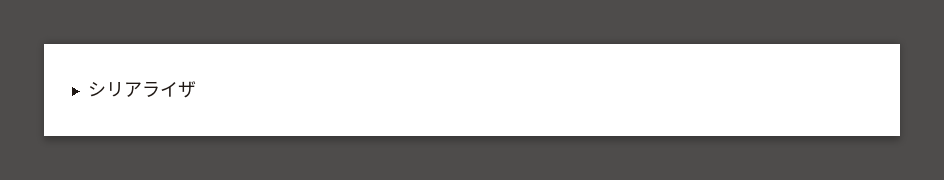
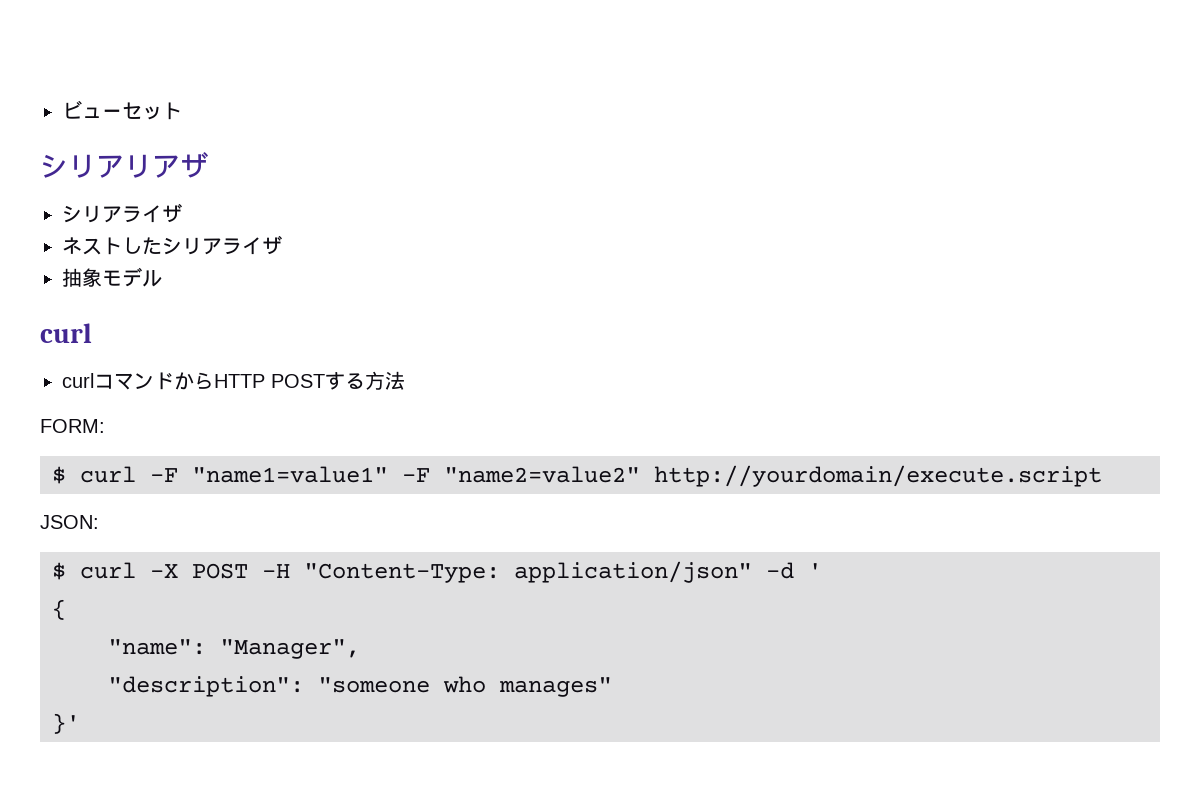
[87,81,196,98] シリアライザ -> [62,100,182,120] [40,152,208,178] [62,203,182,223] [62,235,282,255] [62,267,162,287] [40,323,92,343] [62,371,405,390] [40,419,105,433] [52,465,1102,487] [40,515,99,529] [52,561,822,583] [52,599,66,620] [108,639,360,659] [108,676,612,697] [52,713,80,734] ビューセット // シリアリアザ // シリアライザ // ネストしたシリアライザ // 抽象モデル // curl // curlコマンドからHTTP POSTする方法 // FORM: // $ curl -F "name1=value1" -F "name2=value2" http://yourdomain/execute.script // JSON: // $ curl -X POST -H "Content-Type: application/json" -d ' // { // "name": "Manager", // "description": "someone who manages" // }'

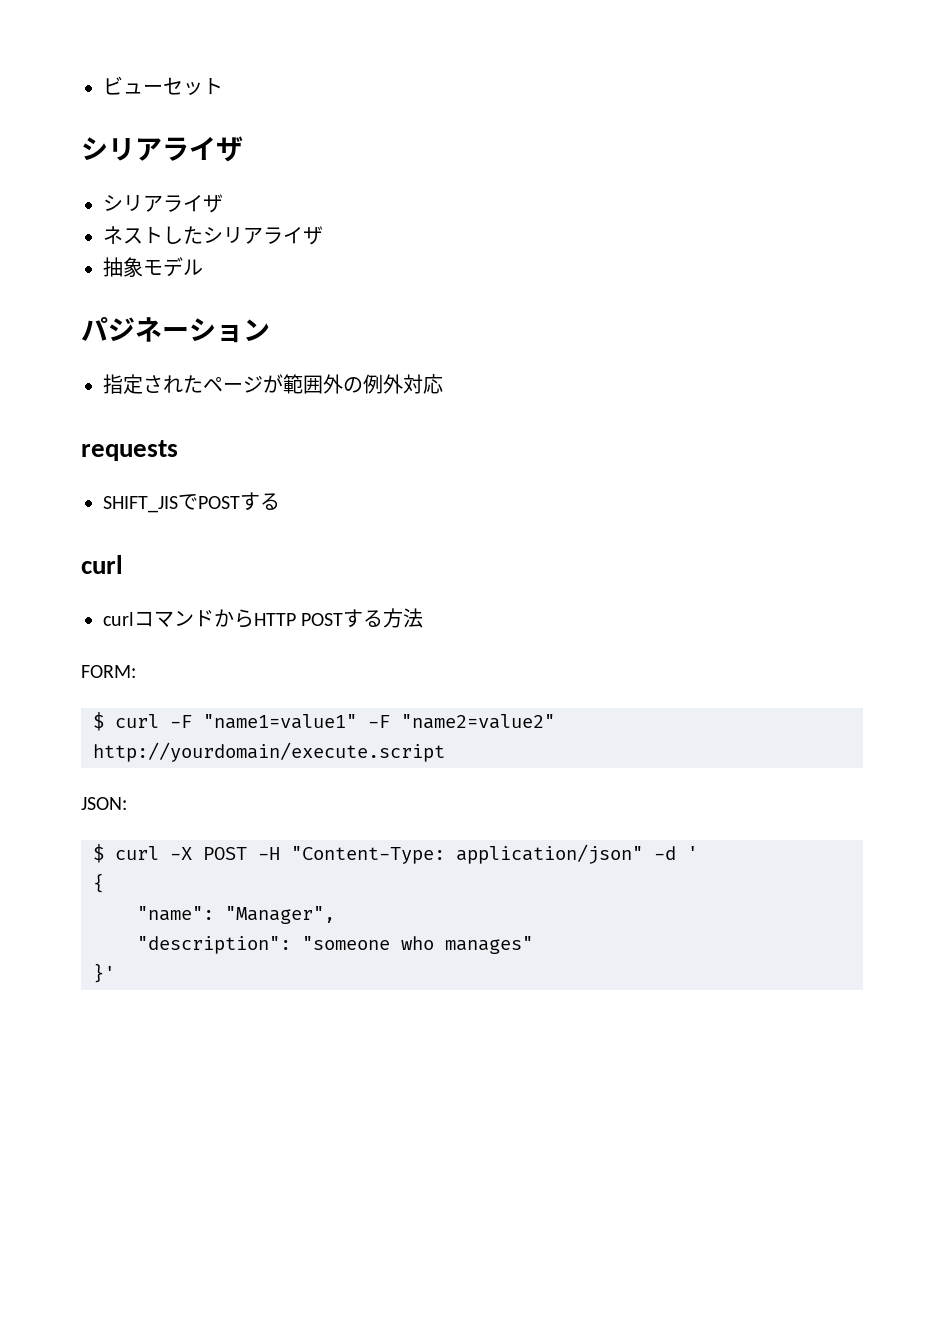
[124,154,180,178] リア -> [162,136,216,161] ライ
(162, 278) none -> [81,317,270,343] [103,374,443,394] [81,440,178,461] [103,492,280,513] // パジネーション // 指定されたページが範囲外の例外対応 // requests // SHIFT_JISでPOSTする

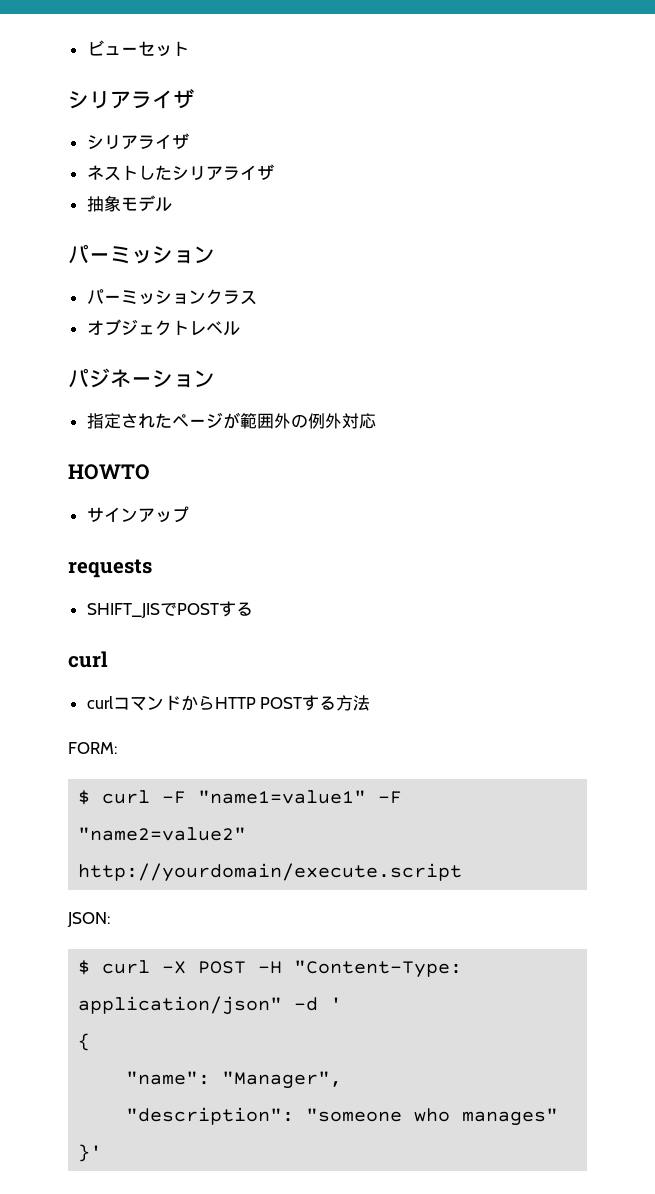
(203, 267) none -> [68,244,215,264] [86,289,257,305] [86,319,240,336] // パーミッション // パーミッションクラス // オブジェクトレベル
(443, 384) none -> [68,464,150,480] [86,506,189,523] // HOWTO // サインアップ

